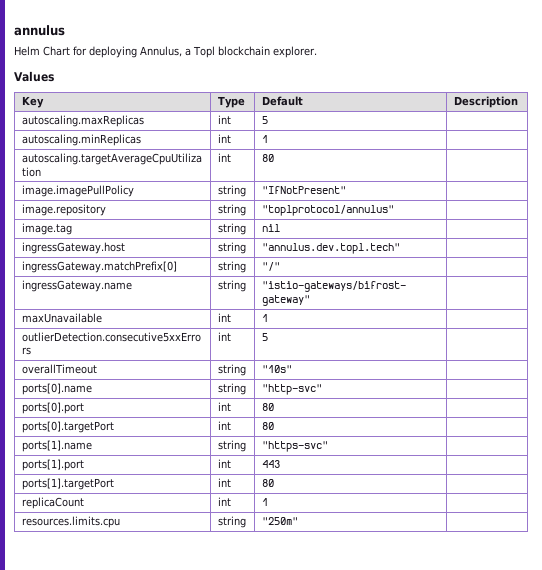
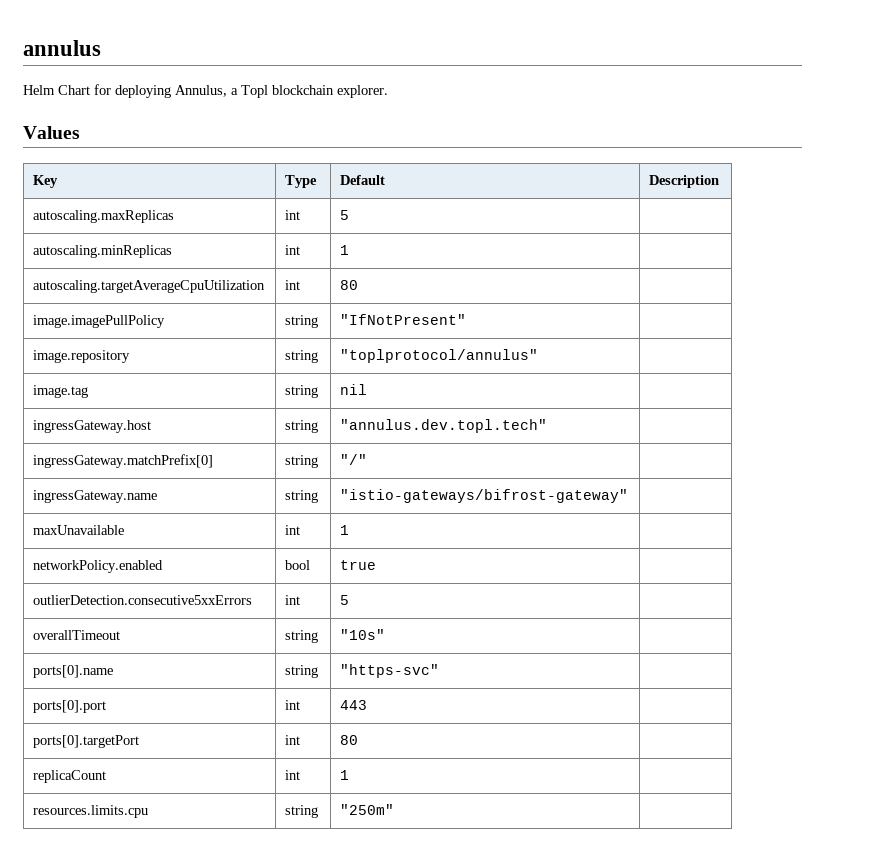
(268, 318) none -> [33,560,164,573] [285,560,311,570] [340,560,377,570] // networkPolicy.enabled | bool | true |
[261,384,322,395] "http-svc" -> [340,664,440,678] "https-svc"
[261,403,274,411] 80 -> [340,700,368,710] 443
[21,440,92,452] [217,440,246,452] [261,441,328,452] [21,459,84,471] [217,459,231,468] [261,460,280,468] [21,478,114,490] [217,478,231,487] [261,479,274,487] // ports[1].name | string | "https-svc" | // ports[1].port | int | 443 | // ports[1].targetPort | int | 80 | -> (359, 740) none

